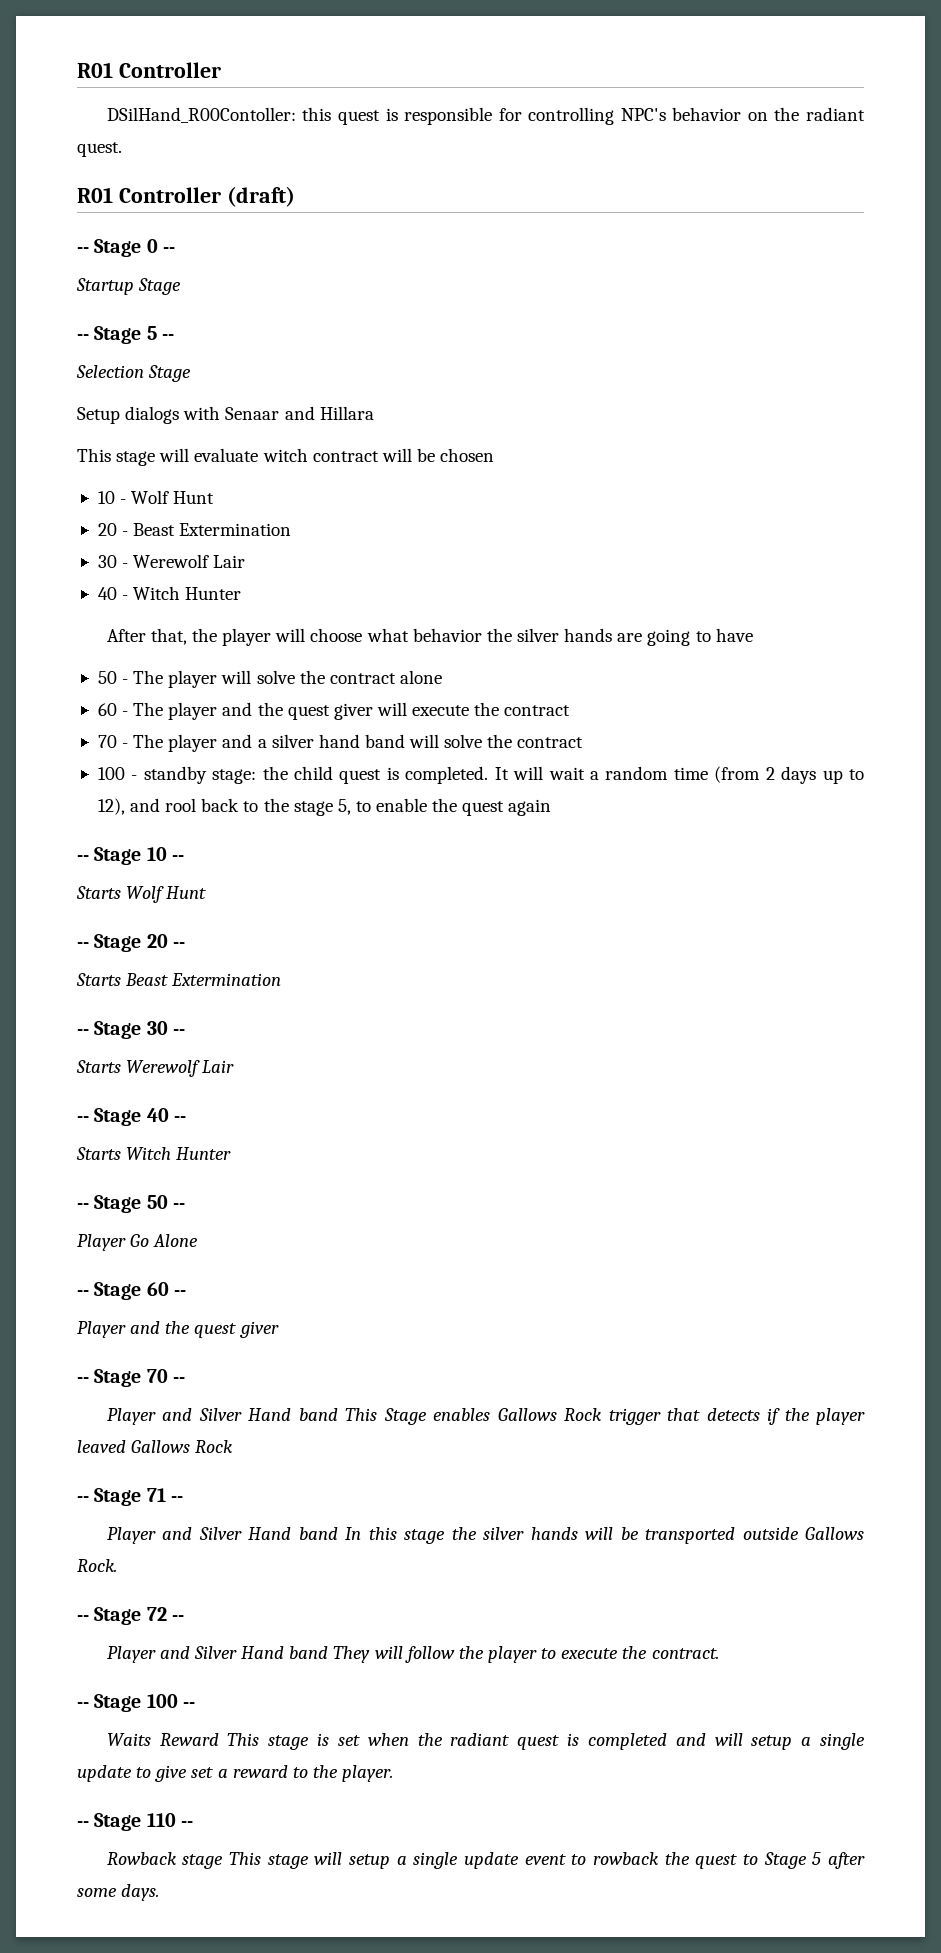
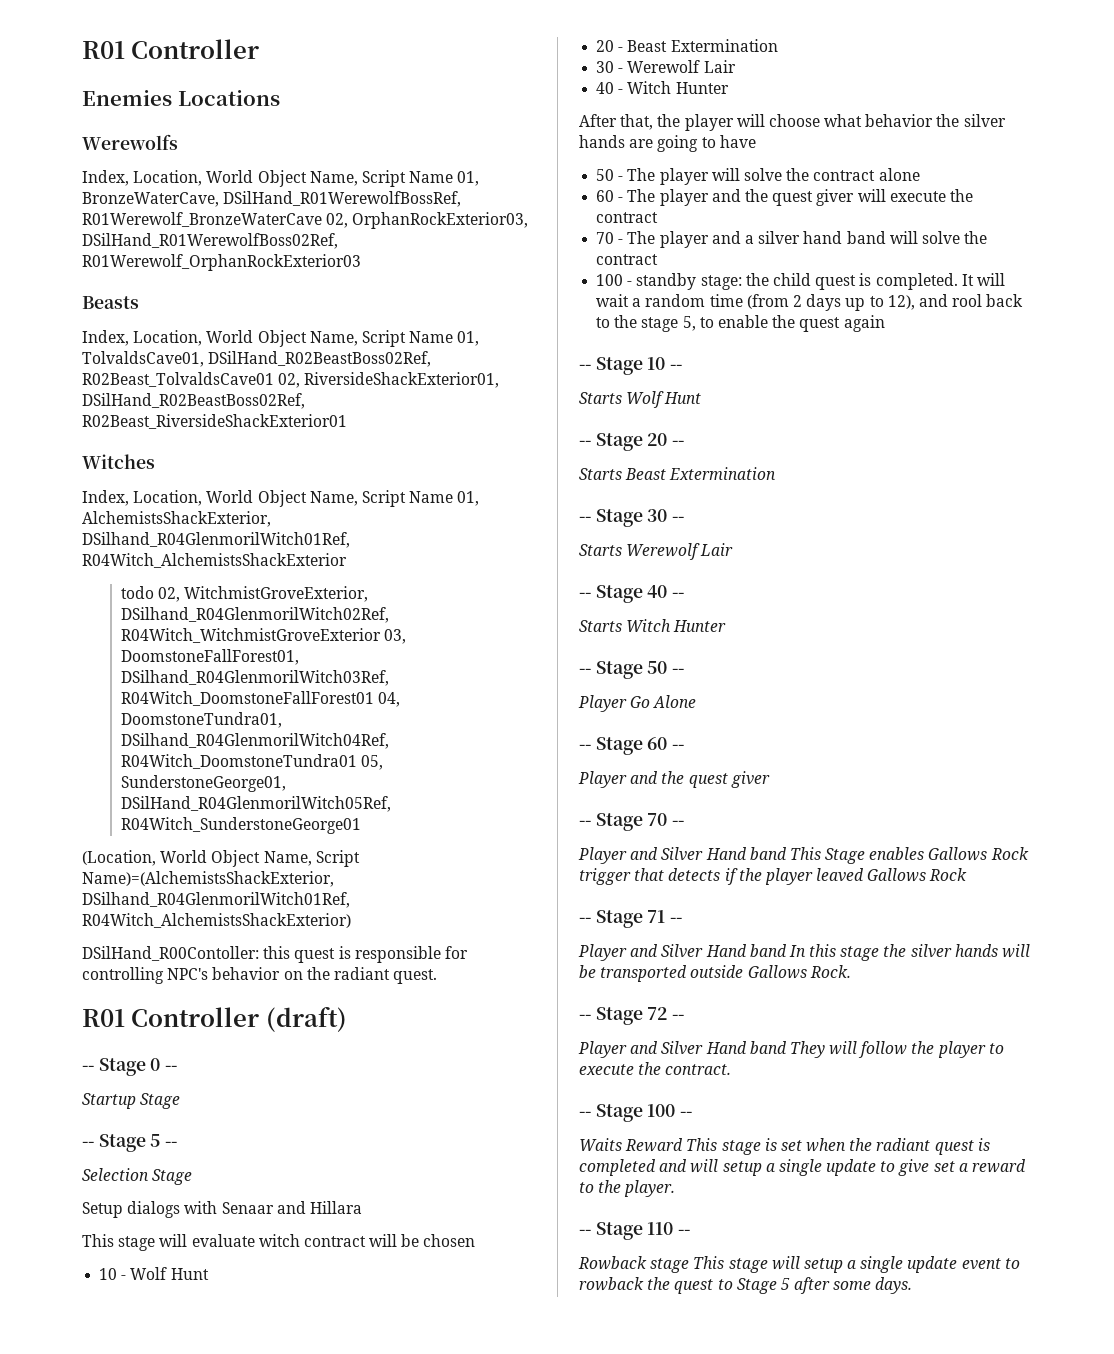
[77,62,221,78] R01 Controller -> [82,39,260,59] [82,90,280,106] [82,134,178,150] [82,170,480,187] [82,191,462,207] [82,212,529,229] [82,233,338,249] [82,254,361,271] [82,296,139,309] [82,330,480,347] [82,351,432,367] [82,372,500,388] [82,393,305,409] [82,414,347,429] [82,454,155,469] [82,490,480,507] [82,511,271,527] [82,532,350,548] [82,553,347,568] [120,586,369,602] [120,607,389,623] [120,628,406,644] [120,649,299,665] [120,670,389,686] [120,691,400,707] [120,712,282,728] [120,733,389,749] [120,754,383,770] [120,775,286,792] [120,796,391,812] [120,817,361,834] [82,850,360,867] [82,871,334,887] [82,892,350,908] [82,913,351,928] R01 Controller // Enemies Locations // Werewolfs // Index, Location, World Object Name, Script Name 01, BronzeWaterCave, DSilHand_R01WerewolfBossRef, R01Werewolf_BronzeWaterCave 02, OrphanRockExterior03, DSilHand_R01WerewolfBoss02Ref, R01Werewolf_OrphanRockExterior03 // Beasts // Index, Location, World Object Name, Script Name 01, TolvaldsCave01, DSilHand_R02BeastBoss02Ref, R02Beast_TolvaldsCave01 02, RiversideShackExterior01, DSilHand_R02BeastBoss02Ref, R02Beast_RiversideShackExterior01 // Witches // Index, Location, World Object Name, Script Name 01, AlchemistsShackExterior, DSilhand_R04GlenmorilWitch01Ref, R04Witch_AlchemistsShackExterior // todo 02, WitchmistGroveExterior, DSilhand_R04GlenmorilWitch02Ref, R04Witch_WitchmistGroveExterior 03, DoomstoneFallForest01, DSilhand_R04GlenmorilWitch03Ref, R04Witch_DoomstoneFallForest01 04, DoomstoneTundra01, DSilhand_R04GlenmorilWitch04Ref, R04Witch_DoomstoneTundra01 05, SunderstoneGeorge01, DSilHand_R04GlenmorilWitch05Ref, R04Witch_SunderstoneGeorge01 // (Location, World Object Name, Script Name)=(AlchemistsShackExterior, DSilhand_R04GlenmorilWitch01Ref, R04Witch_AlchemistsShackExterior)

